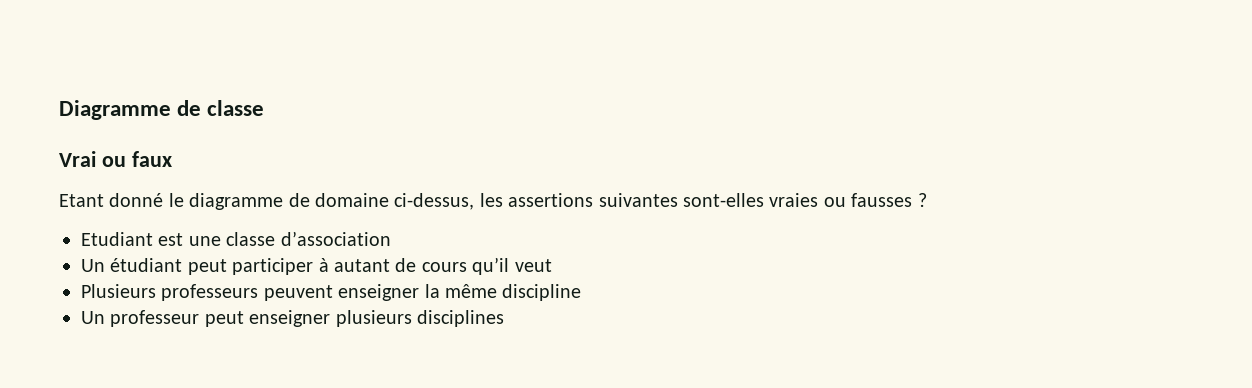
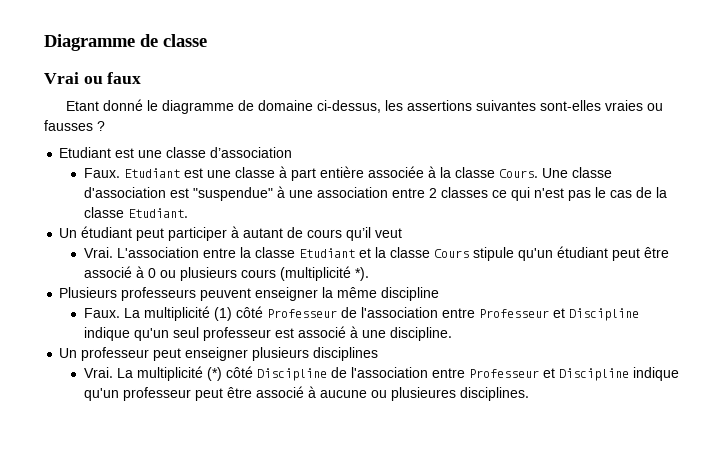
(391, 238) none -> [83,166,612,181] [83,186,667,201] [83,207,188,218] // Faux. Etudiant est une classe à part entière associée à la classe Cours. Une classe d'association est "suspendue" à une association entre 2 classes ce qui n'est pas le cas de la classe Etudiant.
(552, 265) none -> [83,246,669,261] [83,266,369,281] // Vrai. L'association entre la classe Etudiant et la classe Cours stipule qu'un étudiant peut être associé à 0 ou plusieurs cours (multiplicité *).
(582, 292) none -> [83,306,639,321] [83,326,452,341] // Faux. La multiplicité (1) côté Professeur de l'association entre Professeur et Discipline indique qu'un seul professeur est associé à une discipline.
(504, 318) none -> [83,366,679,381] [83,386,529,401] // Vrai. La multiplicité (*) côté Discipline de l'association entre Professeur et Discipline indique qu'un professeur peut être associé à aucune ou plusieures disciplines.

